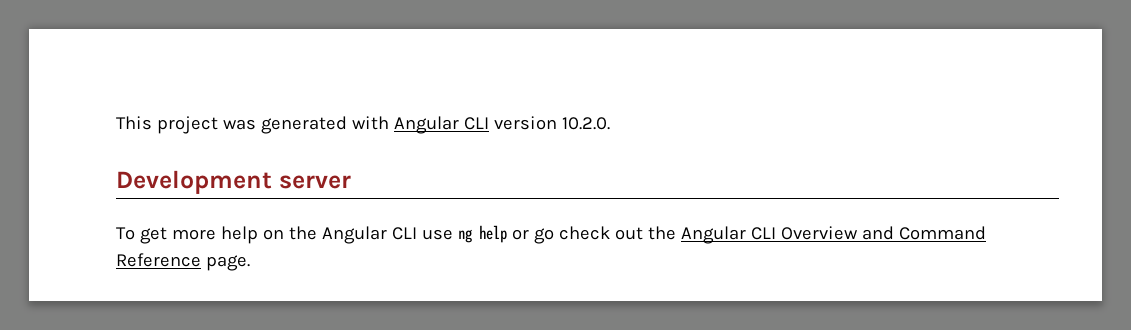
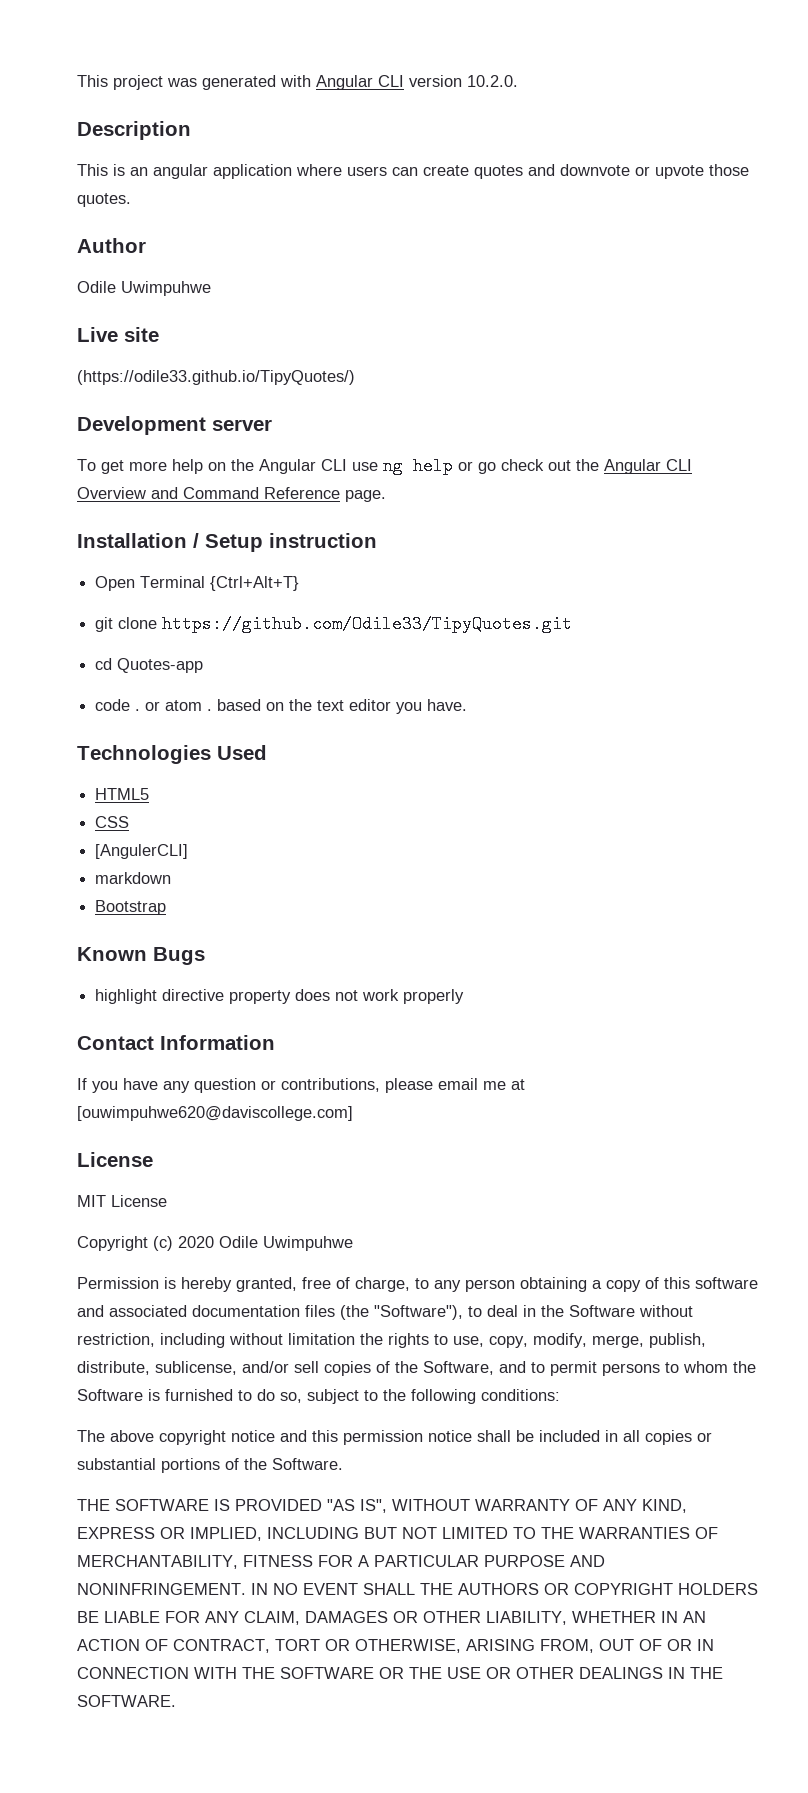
(610, 123) none -> [77,121,191,140] [77,164,749,179] [77,193,131,207] [77,238,146,253] [77,281,211,296] [77,327,159,342] [77,370,355,385] // Description // This is an angular application where users can create quotes and downvote or upvote those quotes. // Author // Odile Uwimpuhwe // Live site // (https://odile33.github.io/TipyQuotes/)
(250, 263) none -> [77,533,377,552] [95,576,300,591] [95,615,573,633] [95,658,204,673] [95,699,468,714] [77,745,267,764] [95,788,150,800] [95,816,130,828] [95,844,189,859] [95,872,172,884] [95,900,167,915] [77,947,205,965] [95,989,465,1004] [77,1035,275,1050] [77,1078,525,1093] [77,1106,353,1121] [77,1152,153,1167] [77,1195,167,1207] [77,1236,353,1251] [77,1277,758,1292] [77,1305,693,1320] [77,1333,706,1348] [77,1361,756,1376] [77,1389,560,1404] [77,1430,712,1445] [77,1458,343,1473] [77,1499,687,1513] [77,1527,718,1541] [77,1555,605,1569] [77,1583,758,1595] [77,1611,706,1625] [77,1639,714,1653] [77,1667,723,1679] [77,1695,176,1707] // Installation / Setup instruction // Open Terminal {Ctrl+Alt+T} // git clone https://github.com/Odile33/TipyQuotes.git // cd Quotes-app // code . or atom . based on the text editor you have. // Technologies Used // HTML5 // CSS // [AngulerCLI] // markdown // Bootstrap // Known Bugs // highlight directive property does not work properly // Contact Information // If you have any question or contributions, please email me at [ouwimpuhwe620@daviscollege.com] // License // MIT License // Copyright (c) 2020 Odile Uwimpuhwe // Permission is hereby granted, free of charge, to any person obtaining a copy of this software and associated documentation files (the "Software"), to deal in the Software without restriction, including without limitation the rights to use, copy, modify, merge, publish, distribute, sublicense, and/or sell copies of the Software, and to permit persons to whom the Software is furnished to do so, subject to the following conditions: // The above copyright notice and this permission notice shall be included in all copies or substantial portions of the Software. // THE SOFTWARE IS PROVIDED "AS IS", WITHOUT WARRANTY OF ANY KIND, EXPRESS OR IMPLIED, INCLUDING BUT NOT LIMITED TO THE WARRANTIES OF MERCHANTABILITY, FITNESS FOR A PARTICULAR PURPOSE AND NONINFRINGEMENT. IN NO EVENT SHALL THE AUTHORS OR COPYRIGHT HOLDERS BE LIABLE FOR ANY CLAIM, DAMAGES OR OTHER LIABILITY, WHETHER IN AN ACTION OF CONTRACT, TORT OR OTHERWISE, ARISING FROM, OUT OF OR IN CONNECTION WITH THE SOFTWARE OR THE USE OR OTHER DEALINGS IN THE SOFTWARE.

